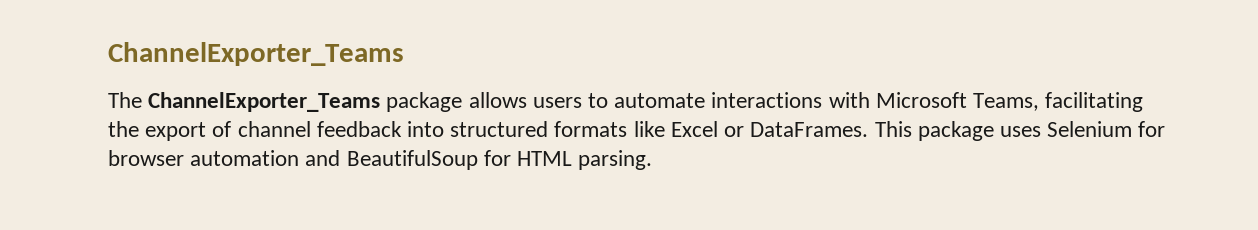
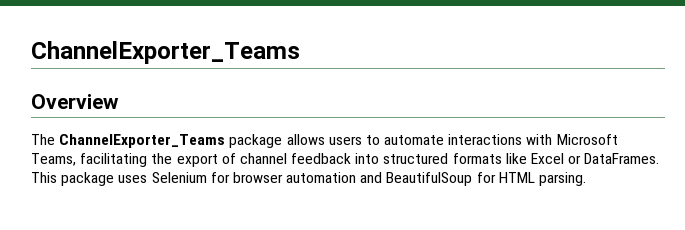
[108,42,404,66] ChannelExporter_Teams -> [31,41,300,64] [31,94,119,109] ChannelExporter_Teams // Overview

